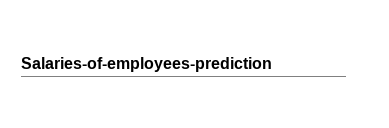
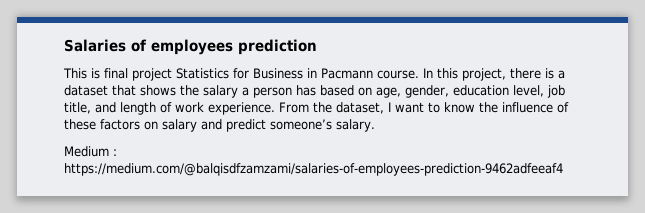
[21,57,272,72] Salaries-of-employees-prediction -> [64,39,317,55] [63,68,565,81] [64,85,565,98] [64,102,569,115] [64,119,375,132] [64,146,117,157] [64,163,563,176] Salaries of employees prediction // This is final project Statistics for Business in Pacmann course. In this project, there is a dataset that shows the salary a person has based on age, gender, education level, job title, and length of work experience. From the dataset, I want to know the influence of these factors on salary and predict someone’s salary. // Medium : https://medium.com/@balqisdfzamzami/salaries-of-employees-prediction-9462adfeeaf4

